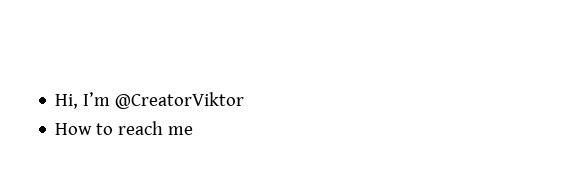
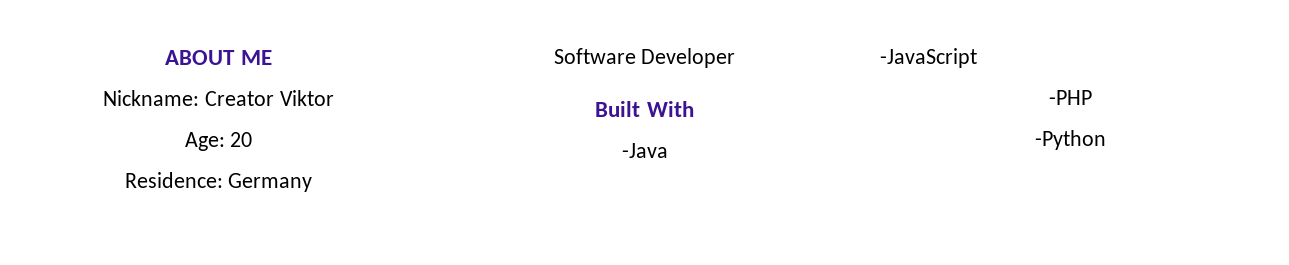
[55,92,245,109] [55,121,194,135] Hi, I’m @CreatorViktor // How to reach me -> [165,50,272,65] [103,90,334,106] [184,132,253,151] [124,172,313,192] [553,48,736,68] [595,101,694,117] [621,143,668,158] [880,48,977,68] [1049,90,1092,105] [1035,130,1106,150] ABOUT ME // Nickname: Creator Viktor // Age: 20 // Residence: Germany // Software Developer // Built With // -Java // -JavaScript // -PHP // -Python

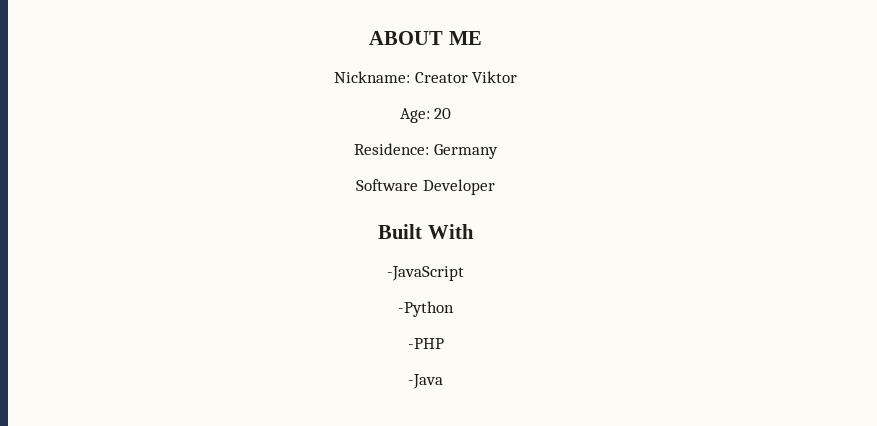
[621,143,668,158] [880,48,977,68] -Java // -JavaScript -> [387,266,464,281] [398,301,454,317] -JavaScript // -Python
[1035,130,1106,150] -Python -> [408,374,443,389] -Java

